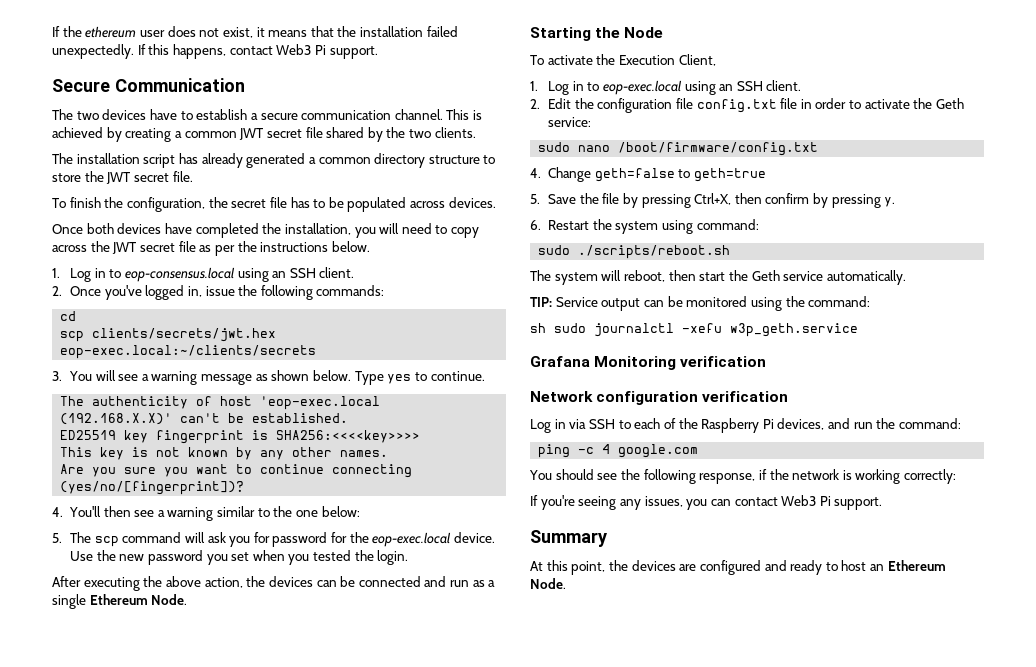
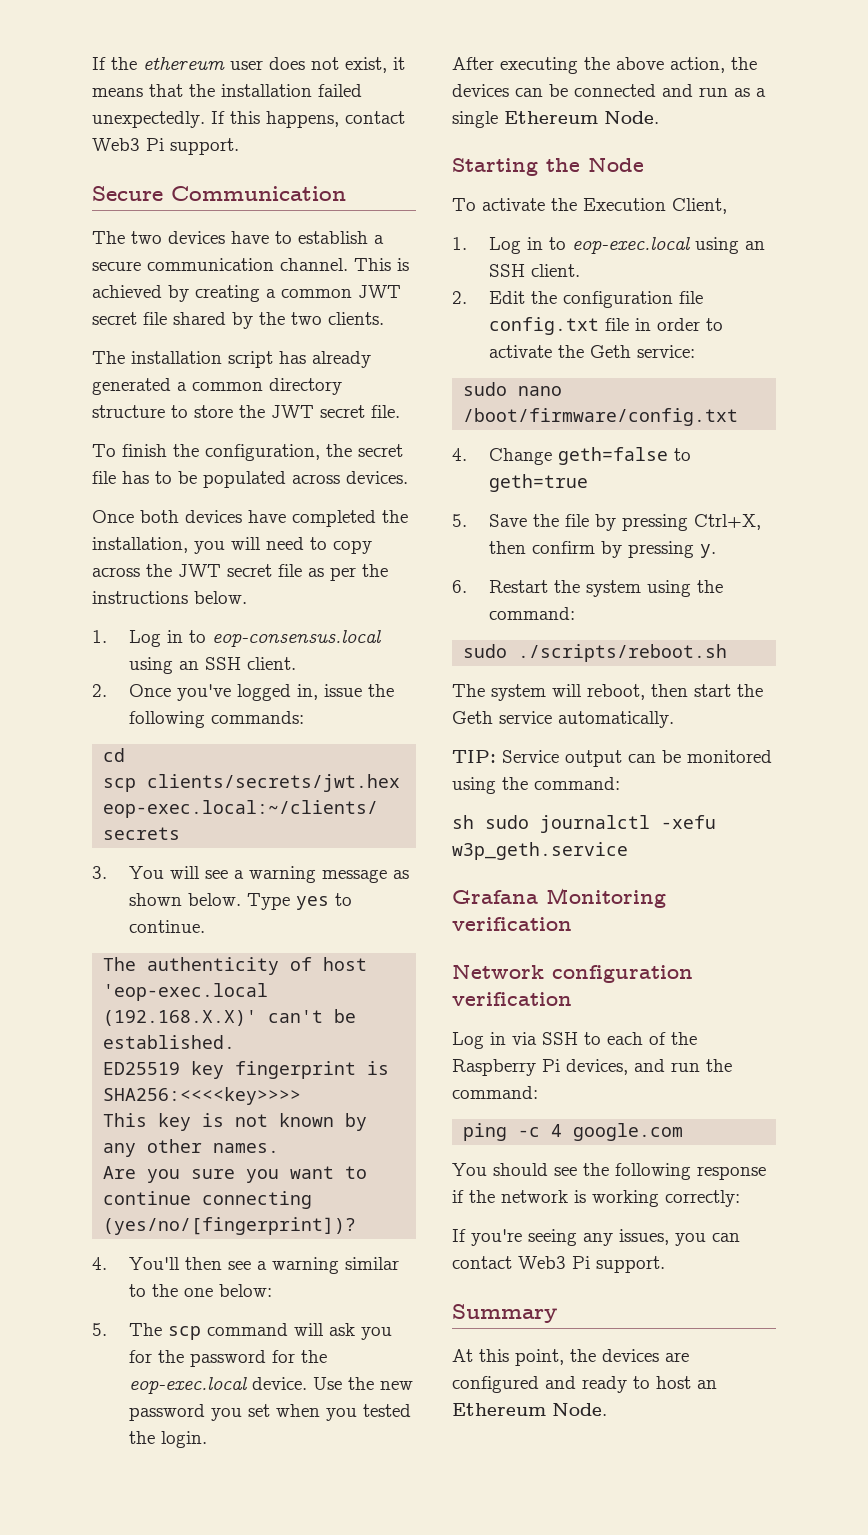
(270, 537) none -> [157,1350,184,1363] the
(693, 227) none -> [696,580,723,593] the
[699,473,756,484] response, -> [697,1166,766,1180] response

